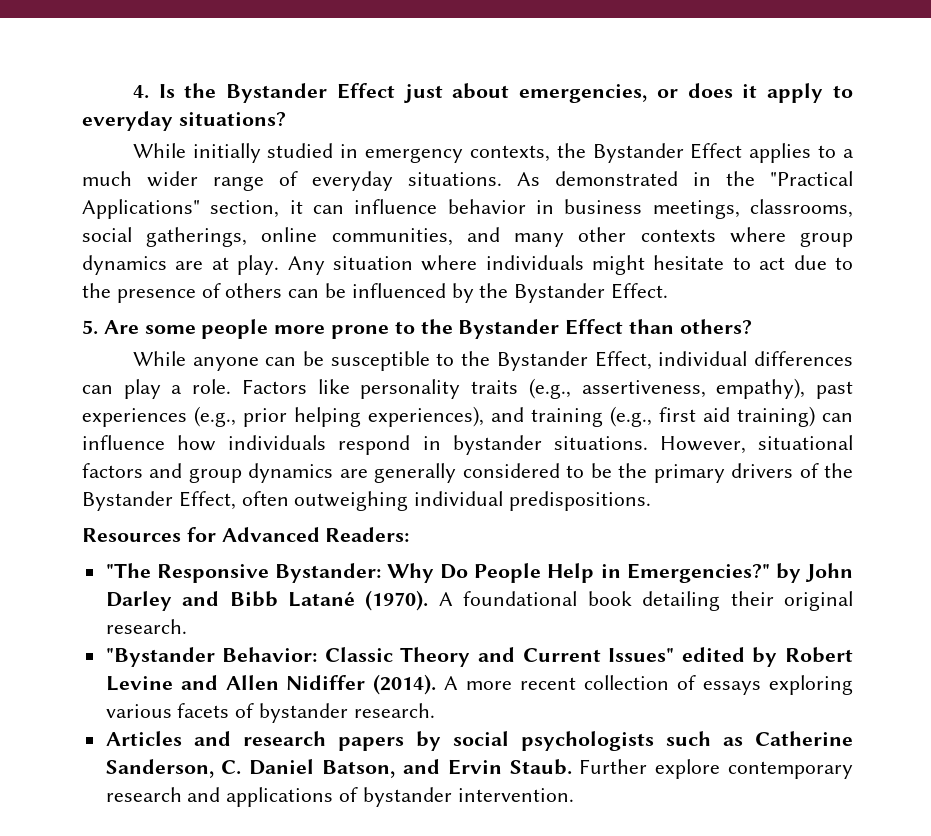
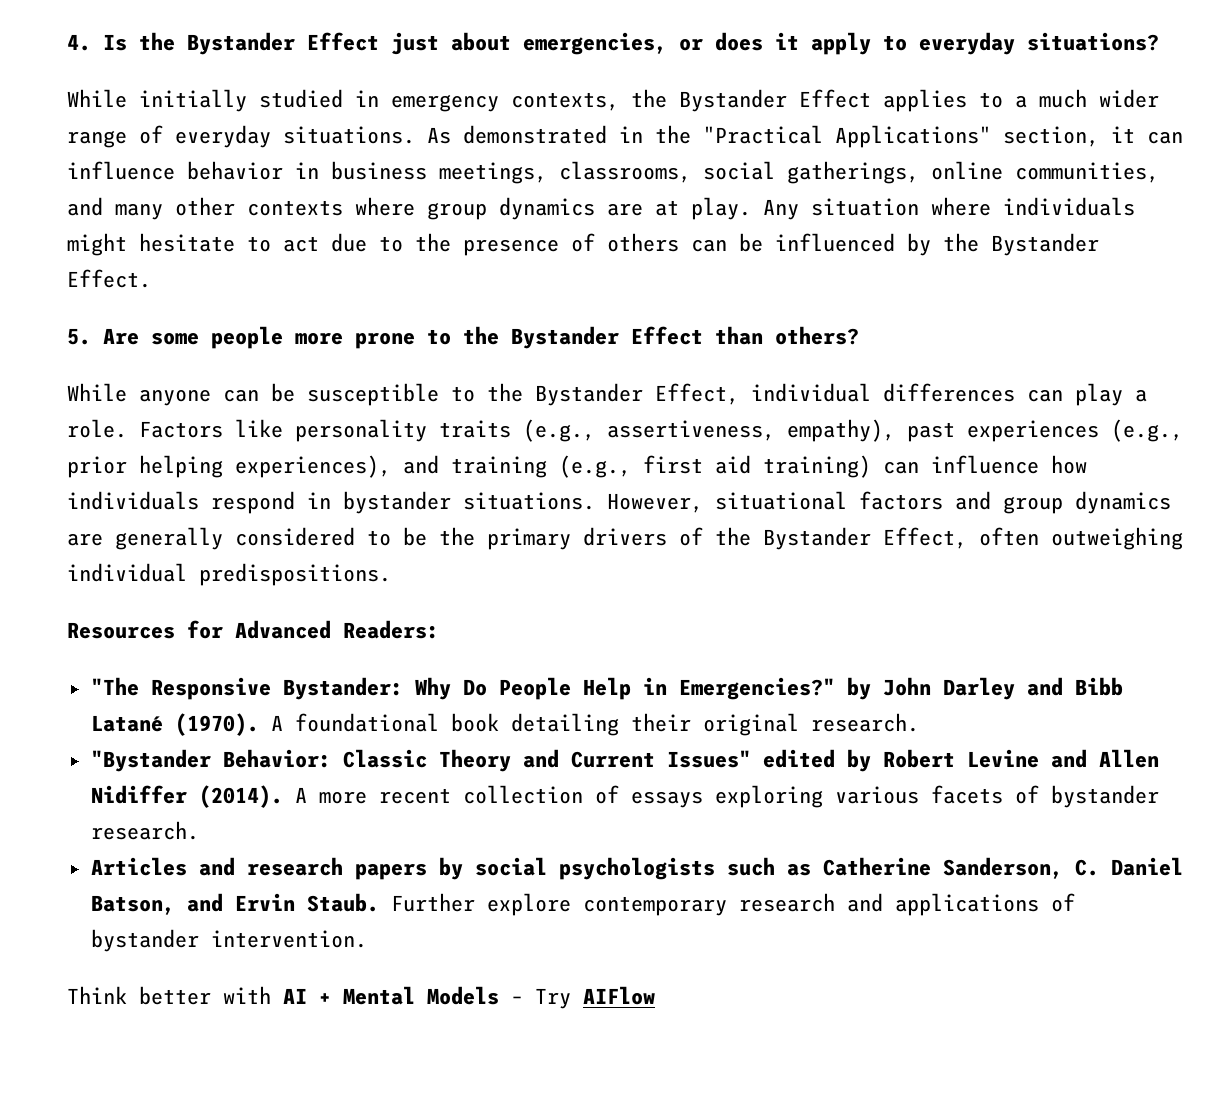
(574, 795) none -> [67,986,655,1009] // Think better with AI + Mental Models – Try AIFlow

